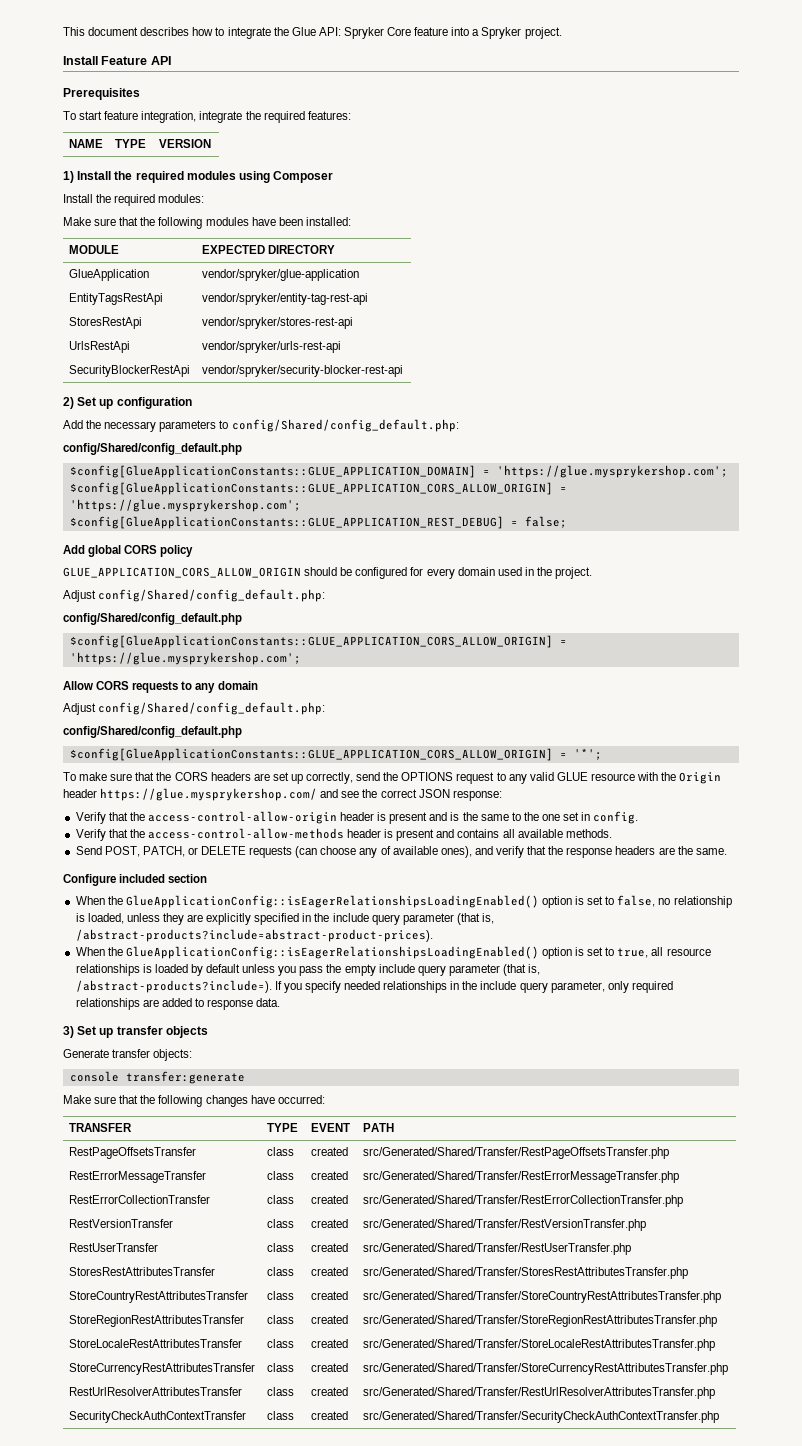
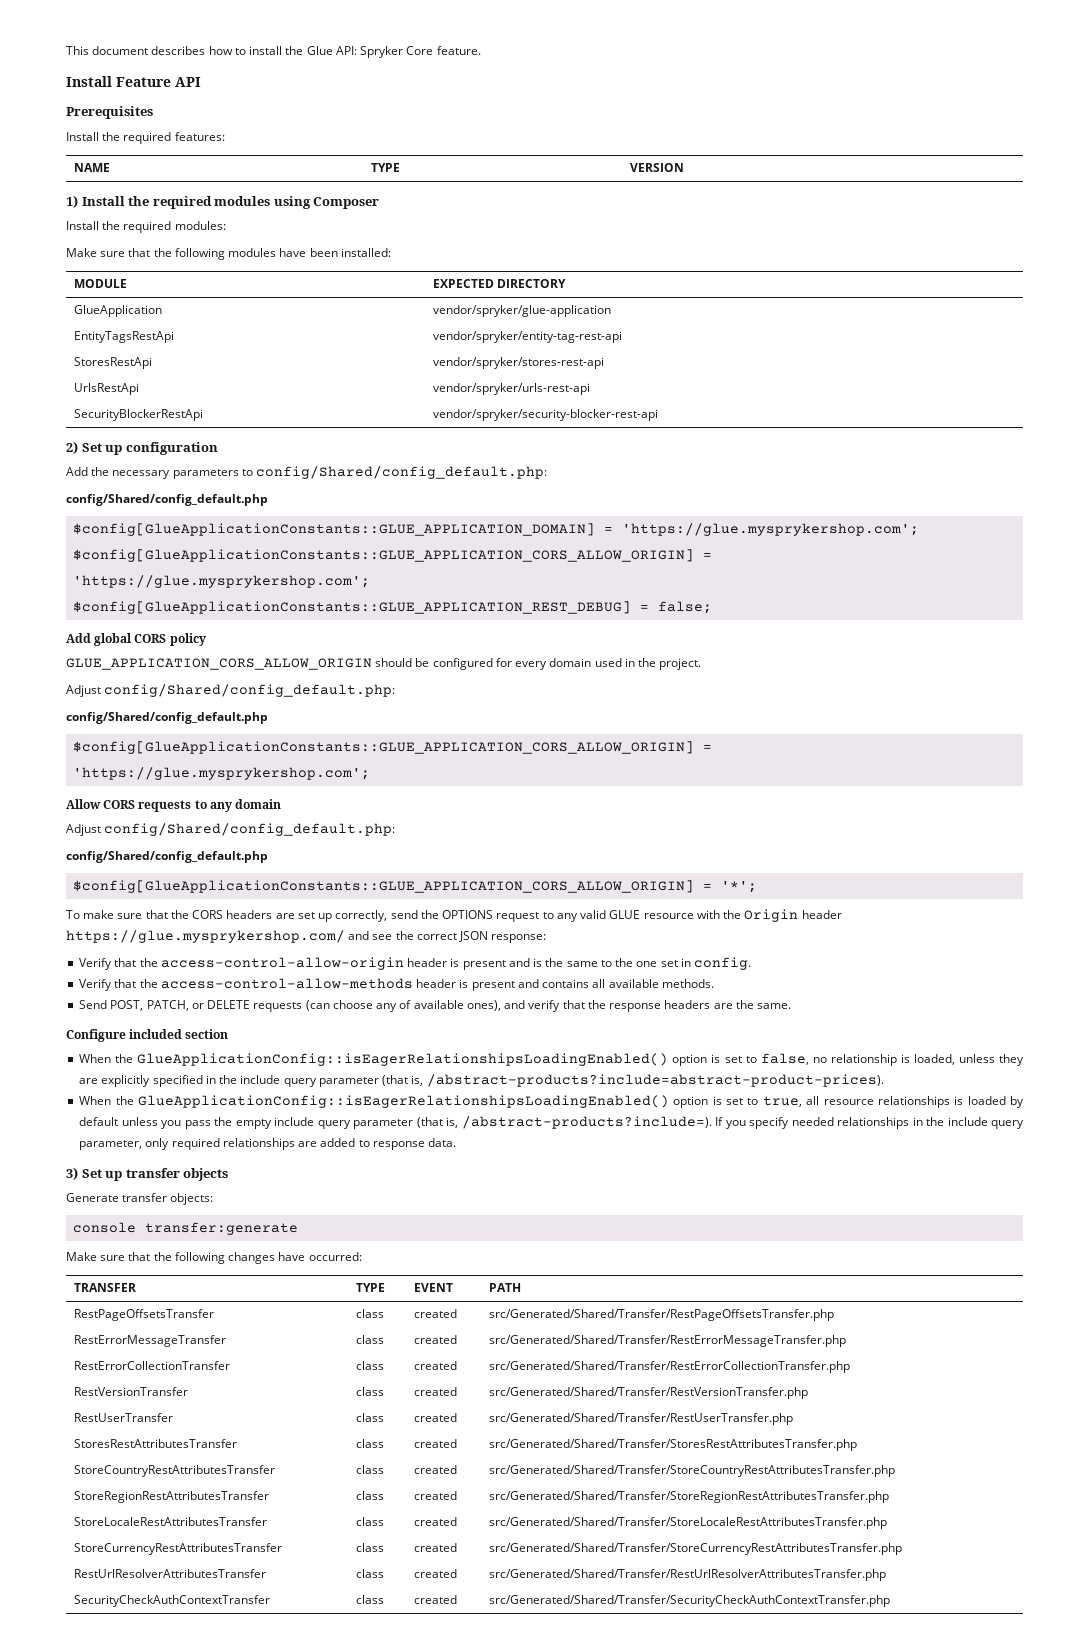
[227,27,271,39] integrate -> [249,46,283,55] install
[414,27,562,39] feature into a Spryker project. -> [436,46,481,55] feature.
[63,111,243,123] To start feature integration, integrate -> [66,132,99,141] Install

